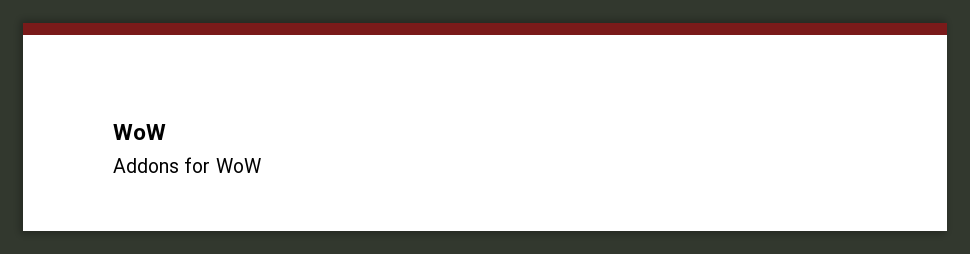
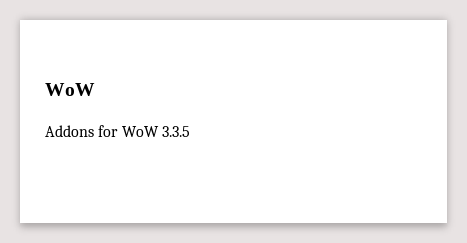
(261, 165) none -> [161,126,190,137] 3.3.5

